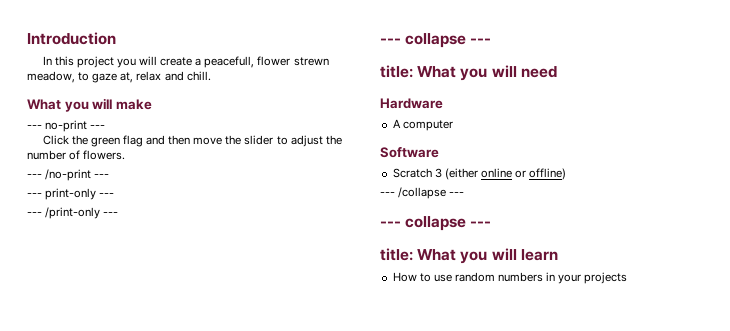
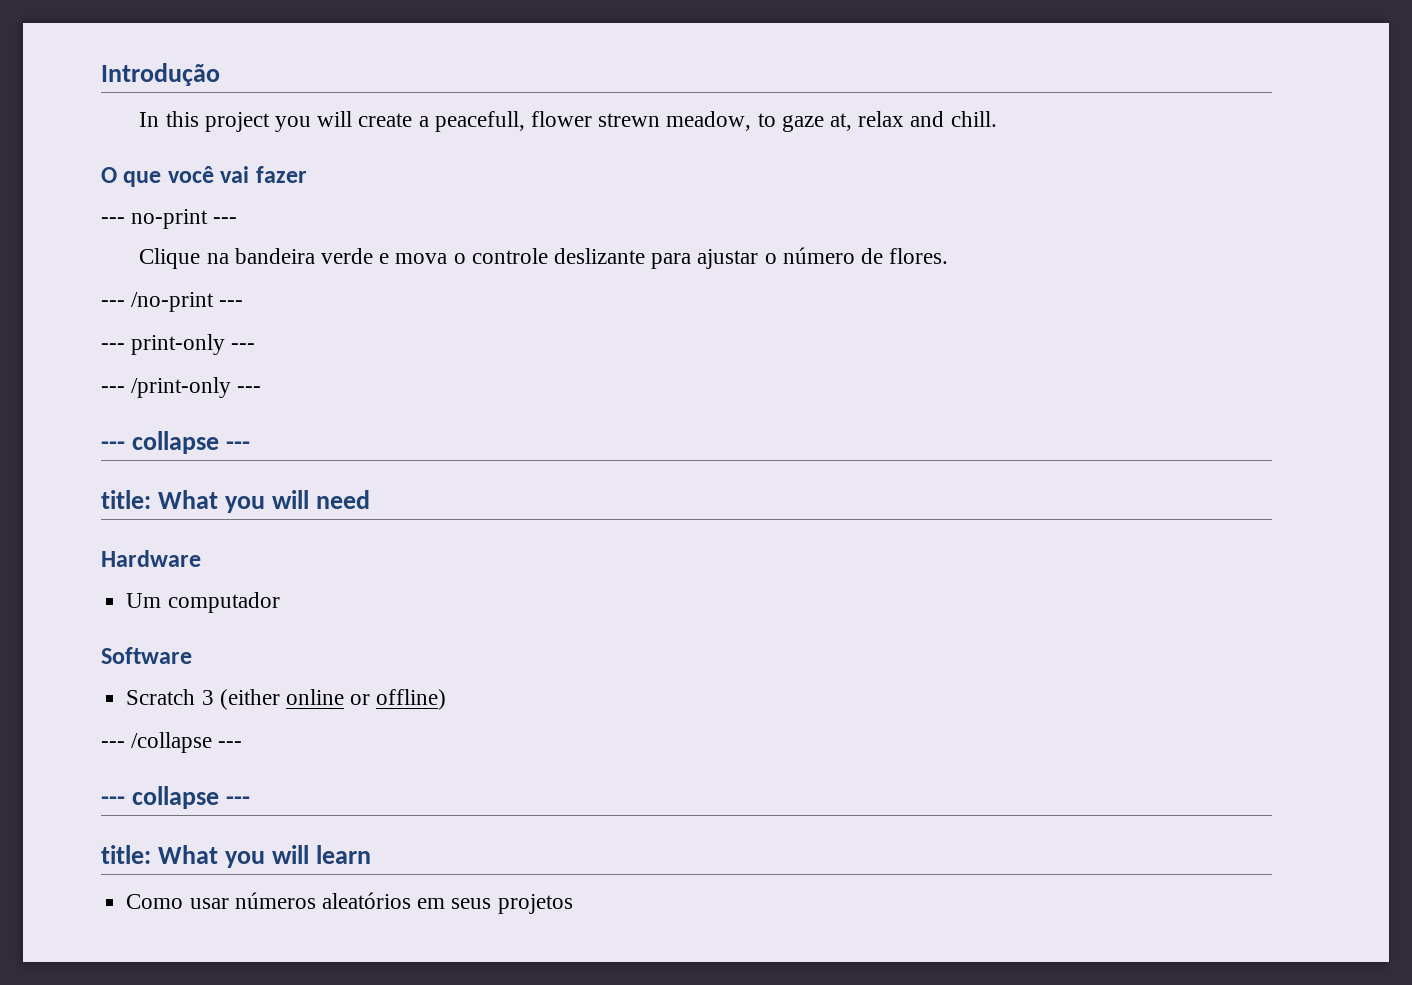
[27,32,116,45] Introduction -> [101,63,220,86] Introdução
[27,98,152,112] [27,120,106,132] [42,135,342,147] [27,150,126,160] What you will make // --- no-print --- // Click the green flag and then move the slider to adjust the number of flowers. -> [101,166,307,187] [101,209,238,229] [139,247,949,269] O que você vai fazer // --- no-print --- // Clique na bandeira verde e mova o controle deslizante para ajustar o número de flores.
[392,119,453,131] A computer -> [126,592,280,613] Um computador
[392,272,628,284] How to use random numbers in your projects -> [126,892,573,914] Como usar números aleatórios em seus projetos

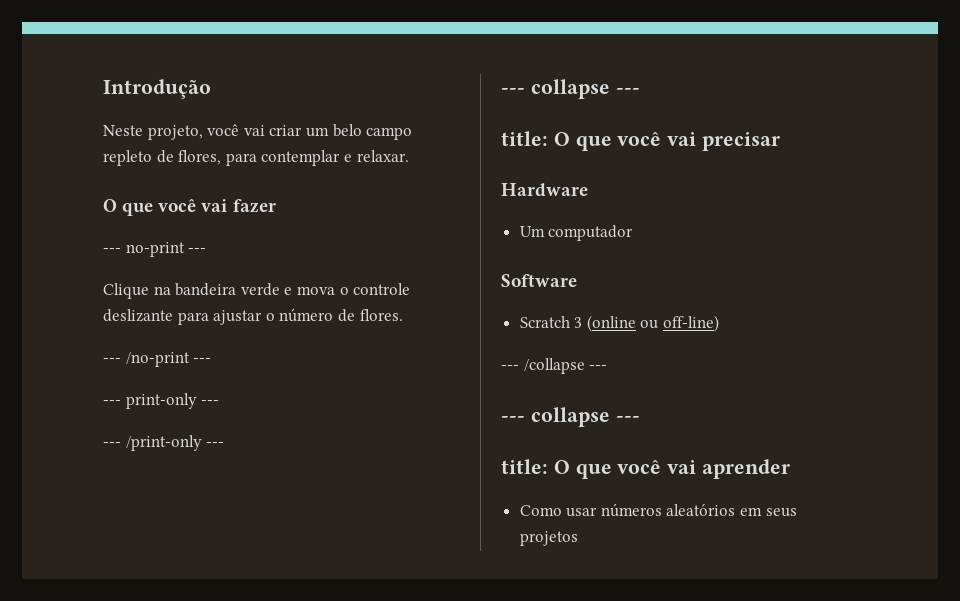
[139,111,997,132] In this project you will create a peacefull, flower strewn meadow, to gaze at, relax and chill. -> [103,124,413,140] [103,150,409,166] Neste projeto, você vai criar um belo campo repleto de flores, para contemplar e relaxar.
[157,490,370,513] What you will need -> [553,132,781,151] O que você vai precisar
[219,689,447,710] (either online or offline) -> [586,315,720,332] (online ou off-line)
[157,845,371,868] What you will learn -> [553,459,791,479] O que você vai aprender

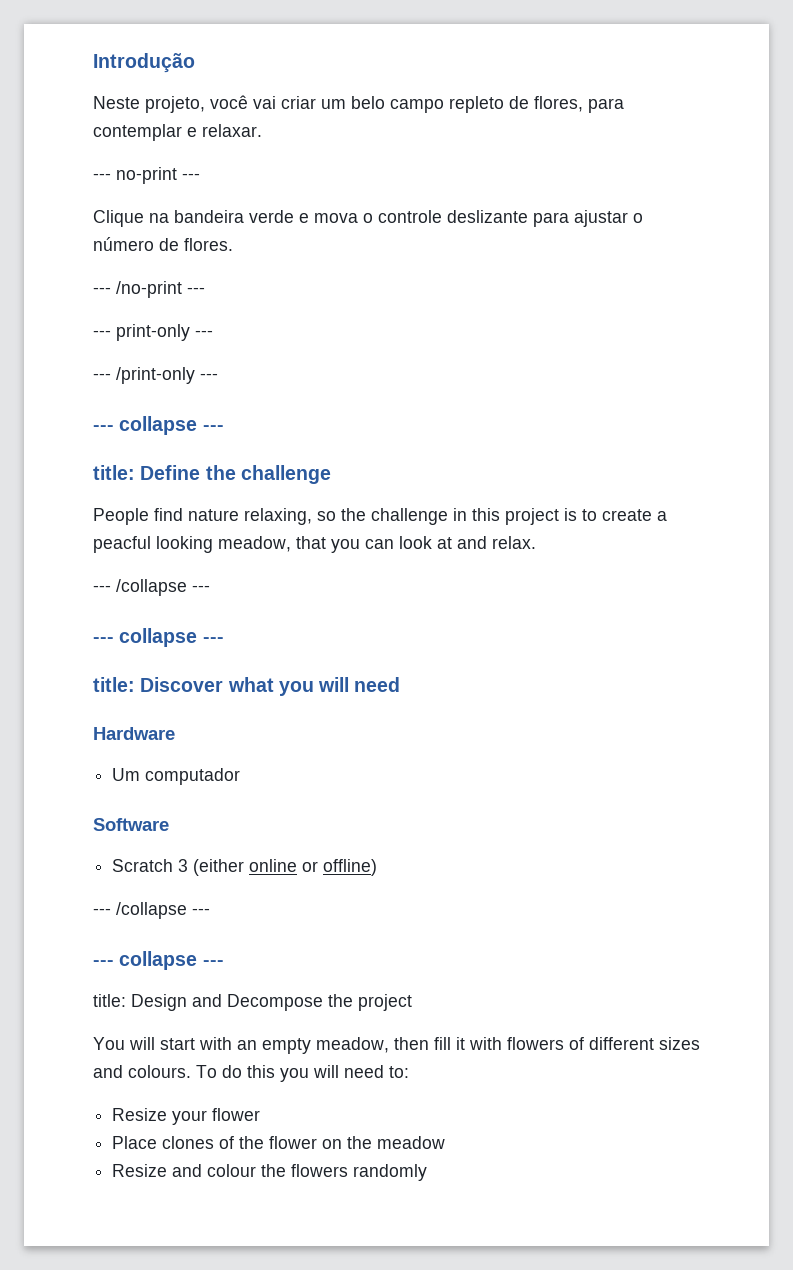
[103,199,276,216] // O que você vai fazer -> (262, 130) none
[553,132,781,151] O que você vai precisar -> [140,465,331,484] [93,508,667,525] [93,536,536,553] [93,579,210,596] [93,628,224,647] [93,677,401,696] Define the challenge // People find nature relaxing, so the challenge in this project is to create a peacful looking meadow, that you can look at and relax. // --- /collapse --- // --- collapse --- // title: Discover what you will need
[586,315,720,332] [501,358,608,374] [501,407,640,427] [501,459,791,479] [519,503,797,517] [519,531,578,546] (online ou off-line) // --- /collapse --- // --- collapse --- // title: O que você vai aprender // Como usar números aleatórios em seus projetos -> [193,859,378,876] [93,902,210,919] [93,951,224,970] [93,994,412,1011] [93,1037,700,1054] [93,1065,409,1082] [112,1108,261,1125] [112,1136,446,1149] [112,1164,428,1181] (either online or offline) // --- /collapse --- // --- collapse --- // title: Design and Decompose the project // You will start with an empty meadow, then fill it with flowers of different sizes and colours. To do this you will need to: // Resize your flower // Place clones of the flower on the meadow // Resize and colour the flowers randomly

